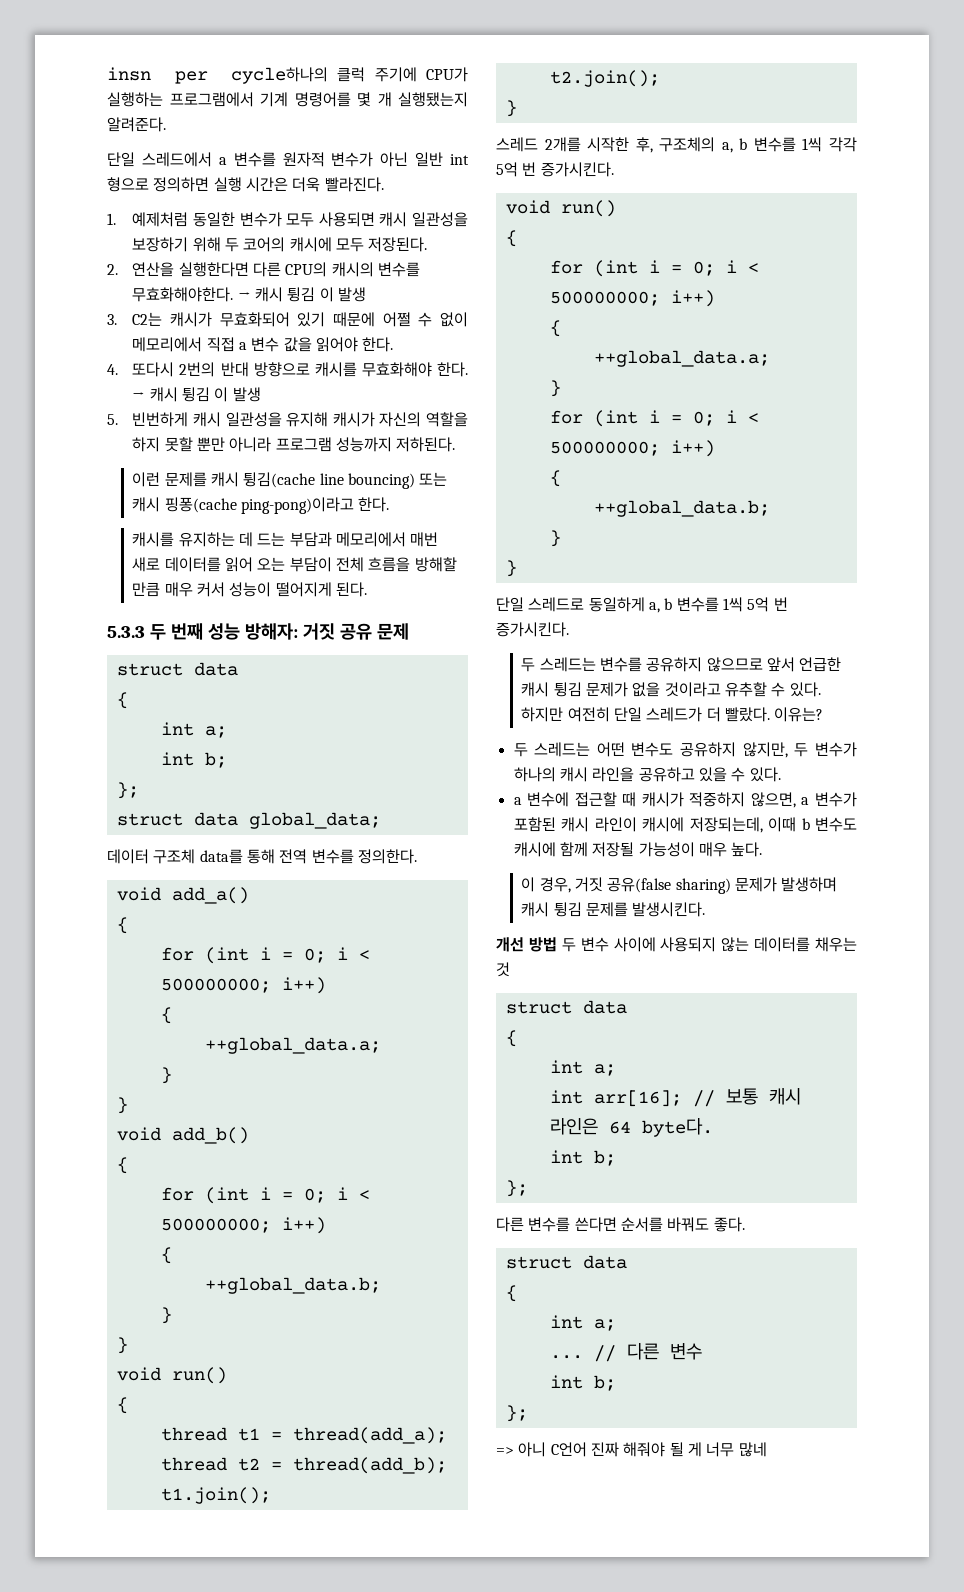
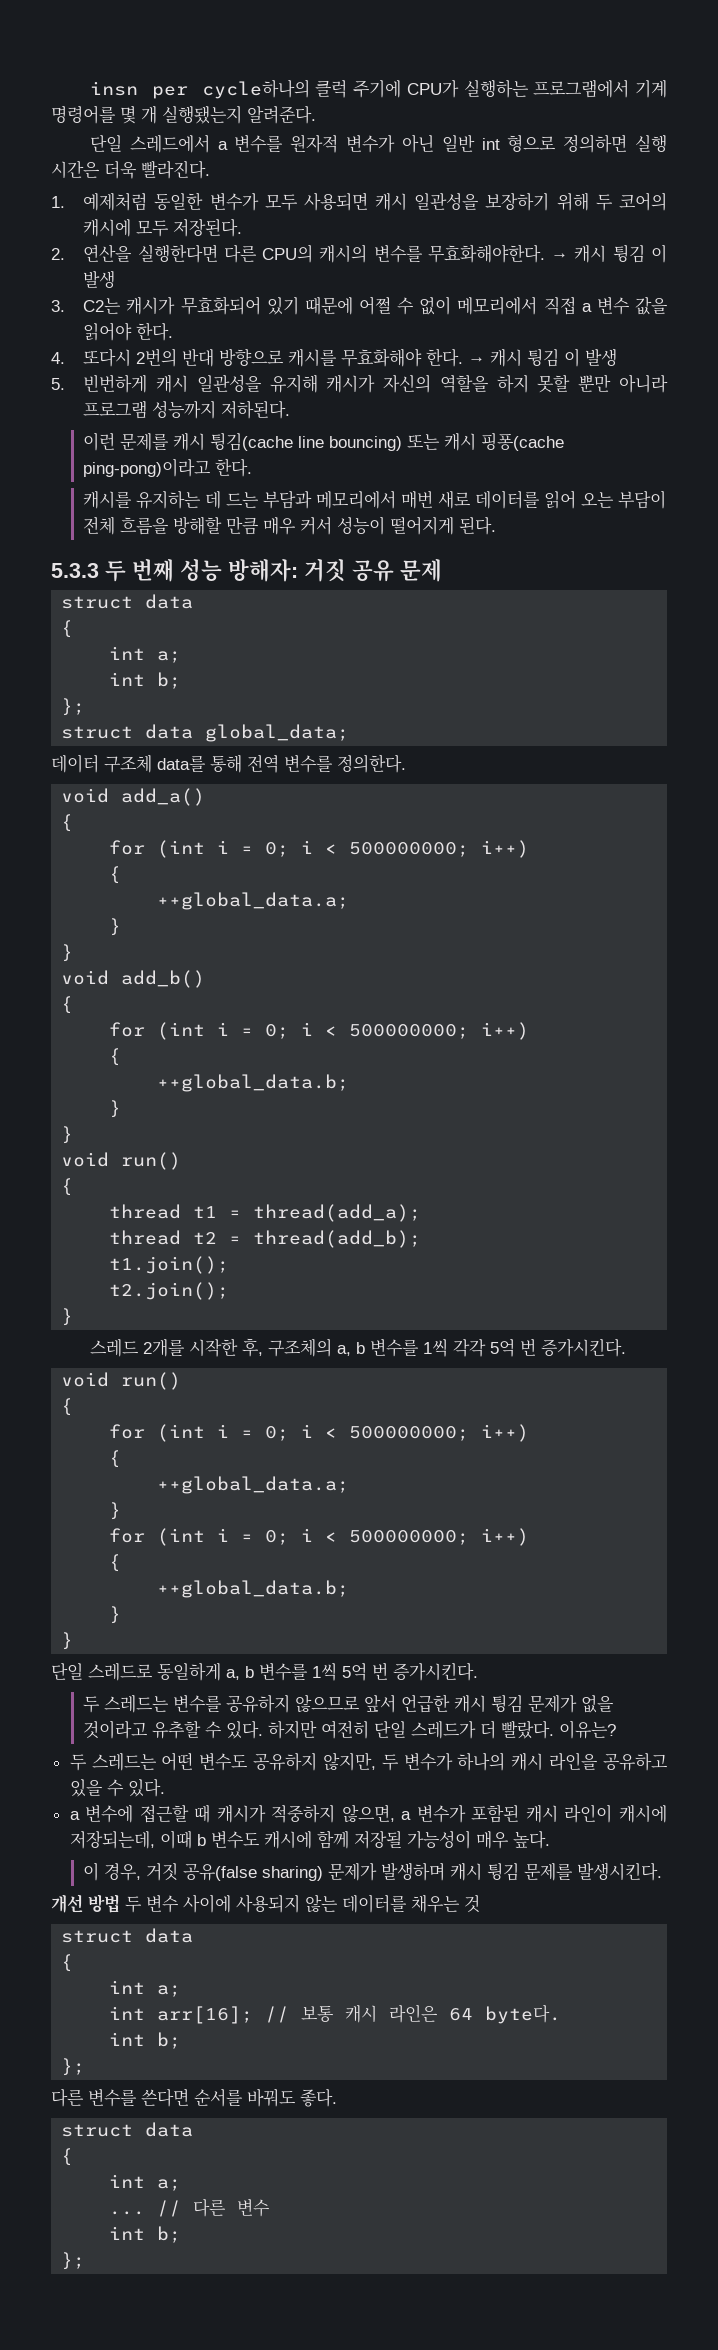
[496,1442,767,1457] // => 아니 C언어 진짜 해줘야 될 게 너무 많네 -> (86, 2261) none

